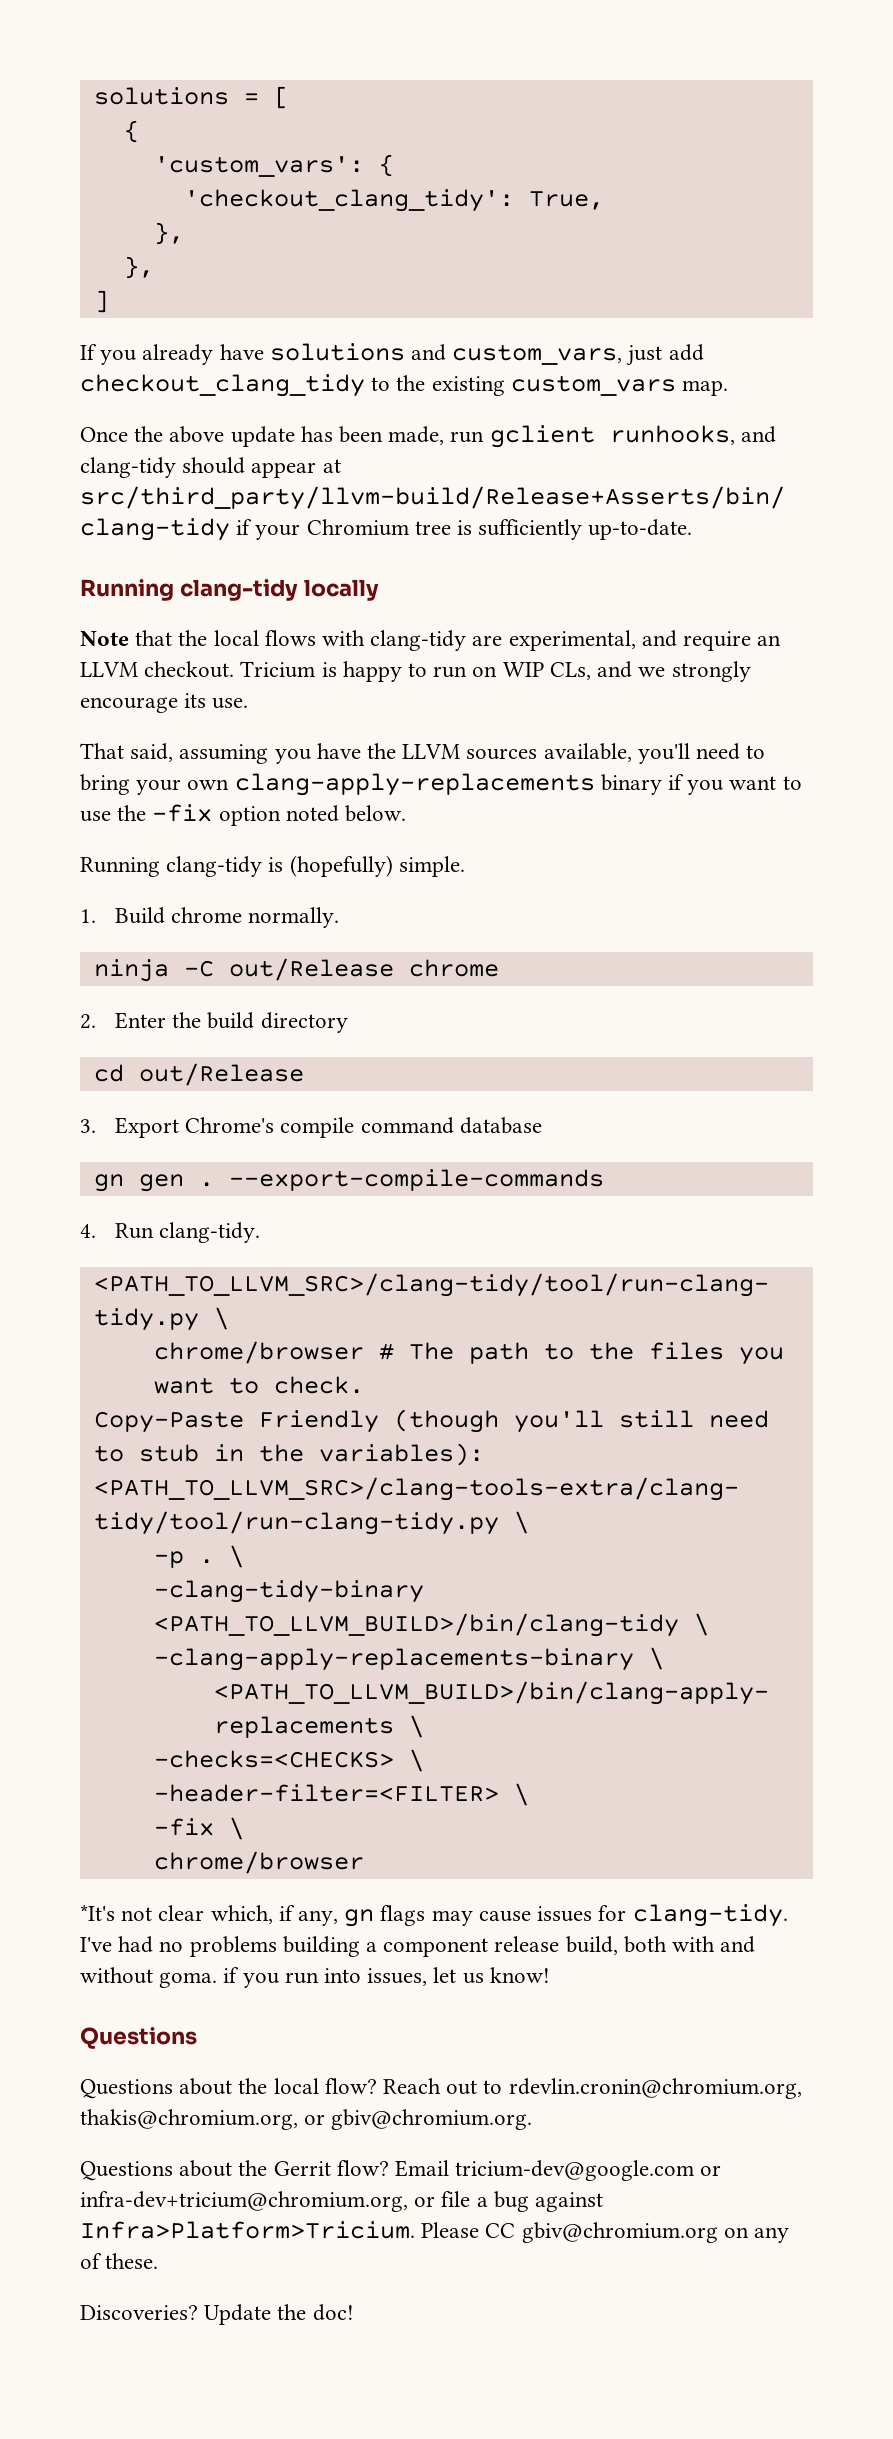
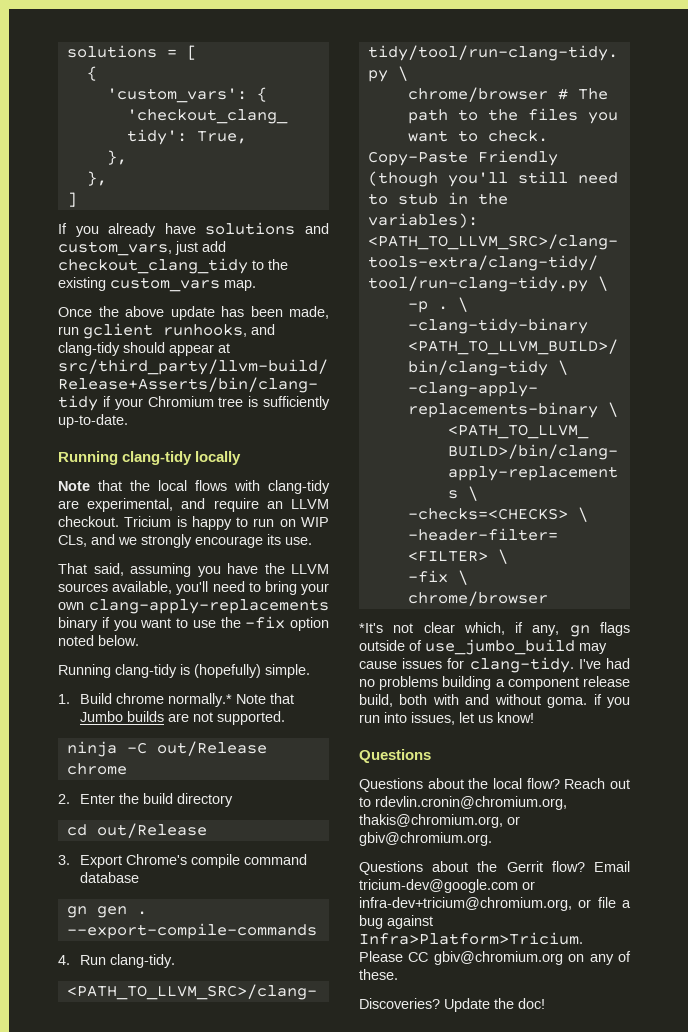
[248,907,340,928] normally. -> [167,693,294,707] [79,711,285,725] normally.* Note that Jumbo builds are not supported.
(426, 1915) none -> [359,639,575,655] outside of use_jumbo_build

